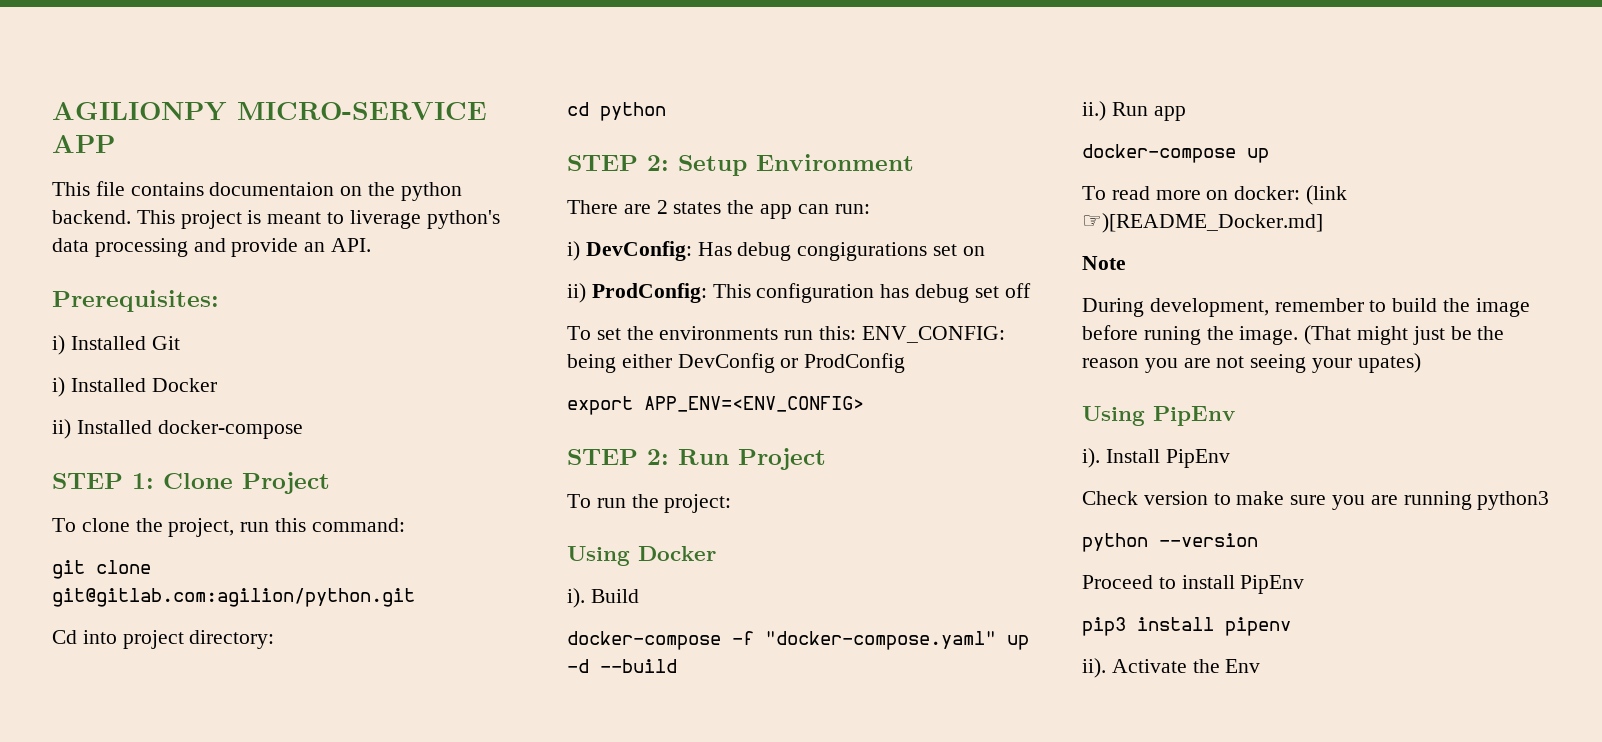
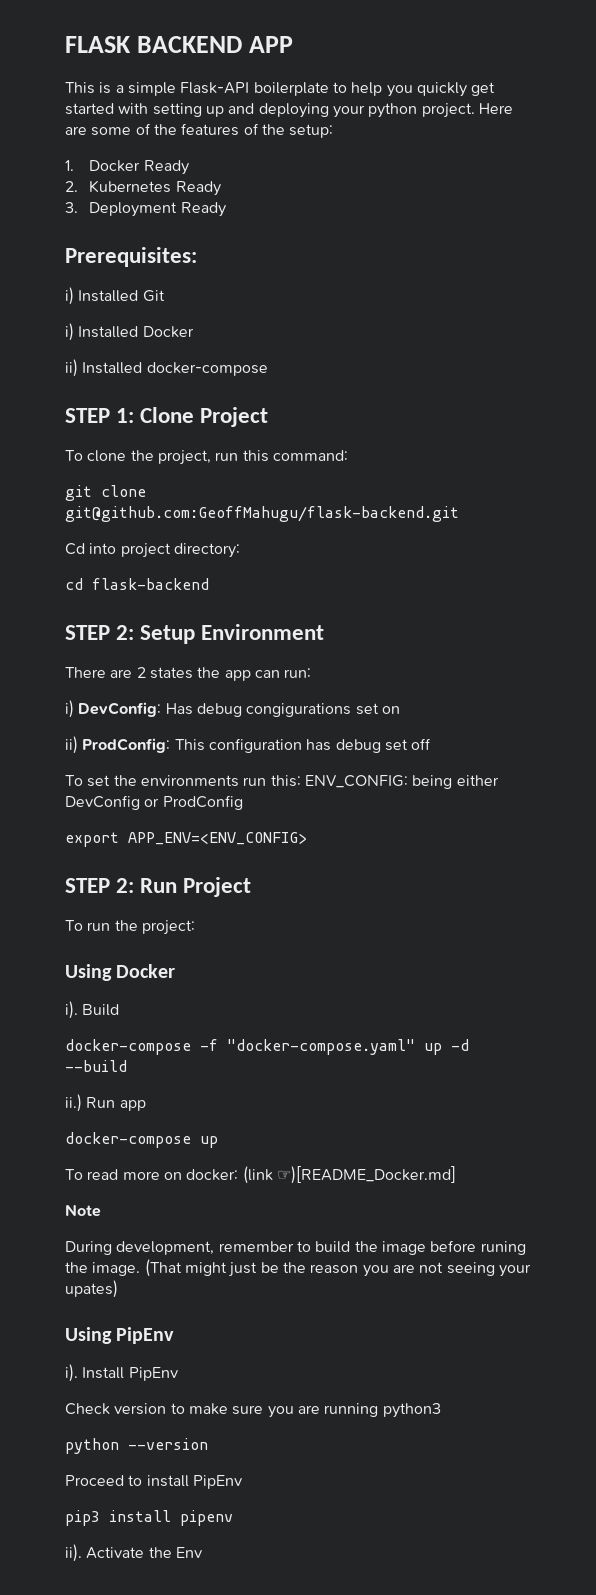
[52,102,487,121] AGILIONPY MICRO-SERVICE -> [65,36,243,53] FLASK BACKEND
[95,181,462,201] [52,210,500,229] [52,238,372,257] file contains documentaion on the python backend. This project is meant to liverage python's data processing and provide an API. -> [99,82,496,97] [65,103,513,118] [65,123,334,138] [65,160,189,175] [65,180,221,196] [65,202,226,217] is a simple Flask-API boilerplate to help you quickly get started with setting up and deploying your python project. Here are some of the features of the setup: // 1. Docker Ready // 2. Kubernetes Ready // 3. Deployment Ready
[52,588,415,607] git@gitlab.com:agilion/python.git -> [65,506,459,522] git@github.com:GeoffMahugu/flask-backend.git
[600,102,666,121] python -> [92,578,209,590] flask-backend

